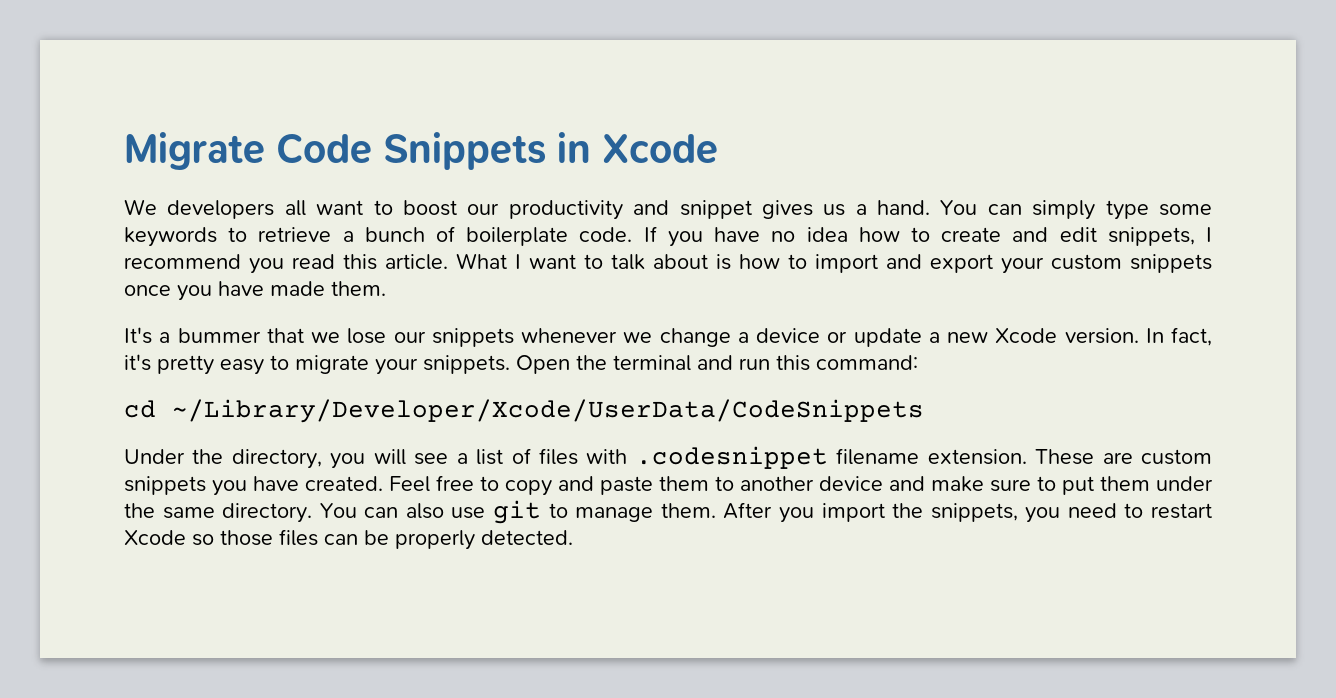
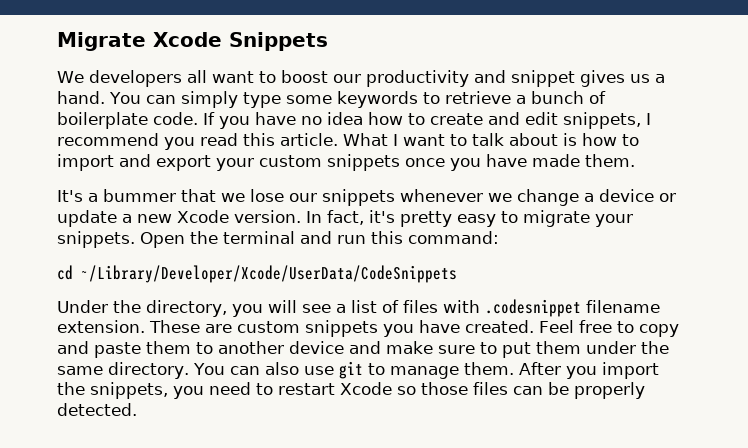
[276,133,372,164] Code -> [153,32,222,47] Xcode
[557,132,718,164] in Xcode -> (328, 41) none

